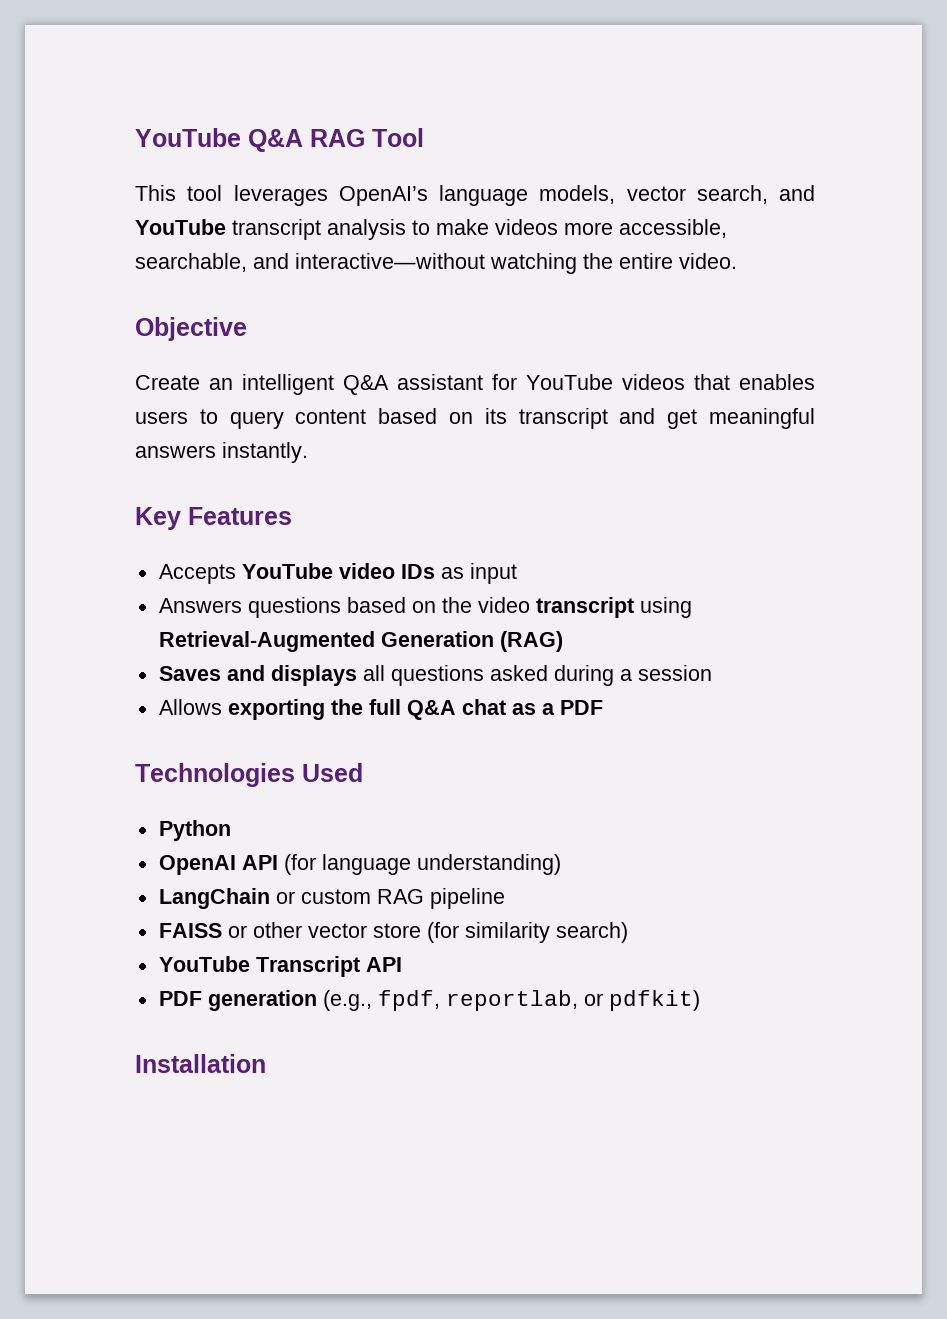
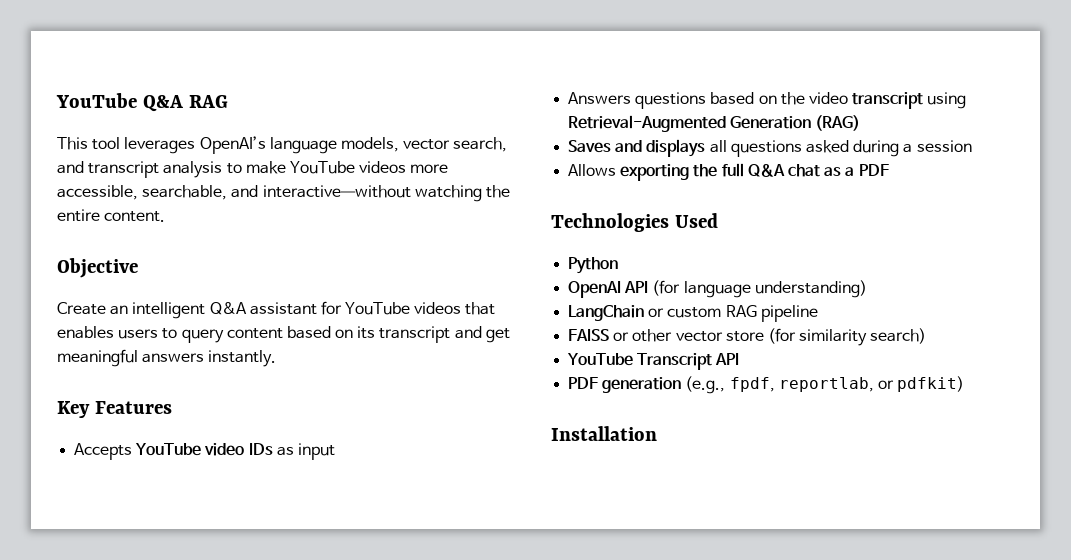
[372,128,424,147] Tool -> (228, 101) none
[135,219,226,235] YouTube -> (84, 167) none
(489, 227) none -> [289,161,355,174] YouTube
[679,253,737,269] video. -> [104,211,166,222] content.

